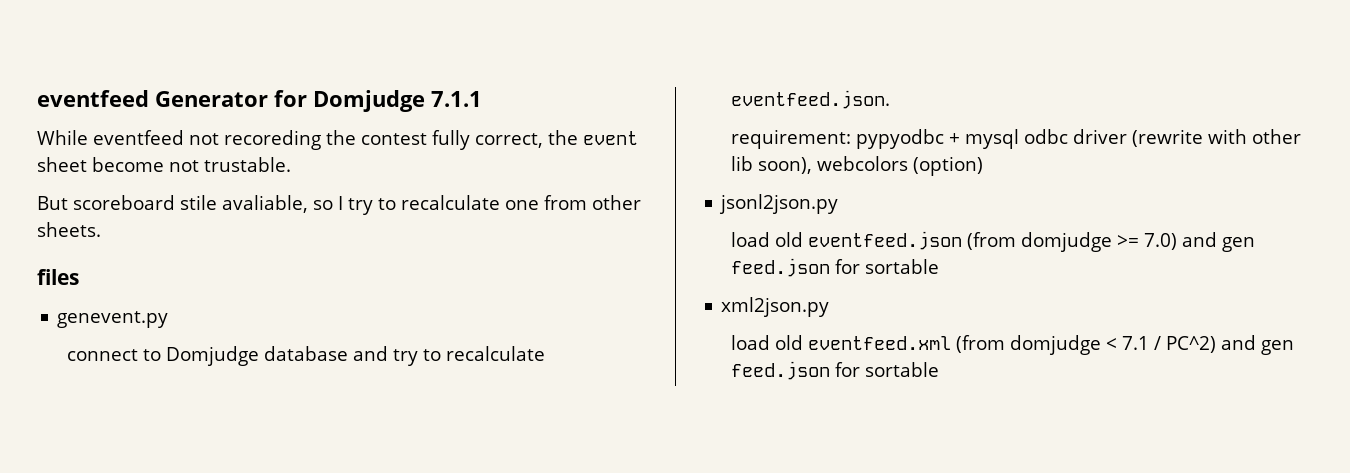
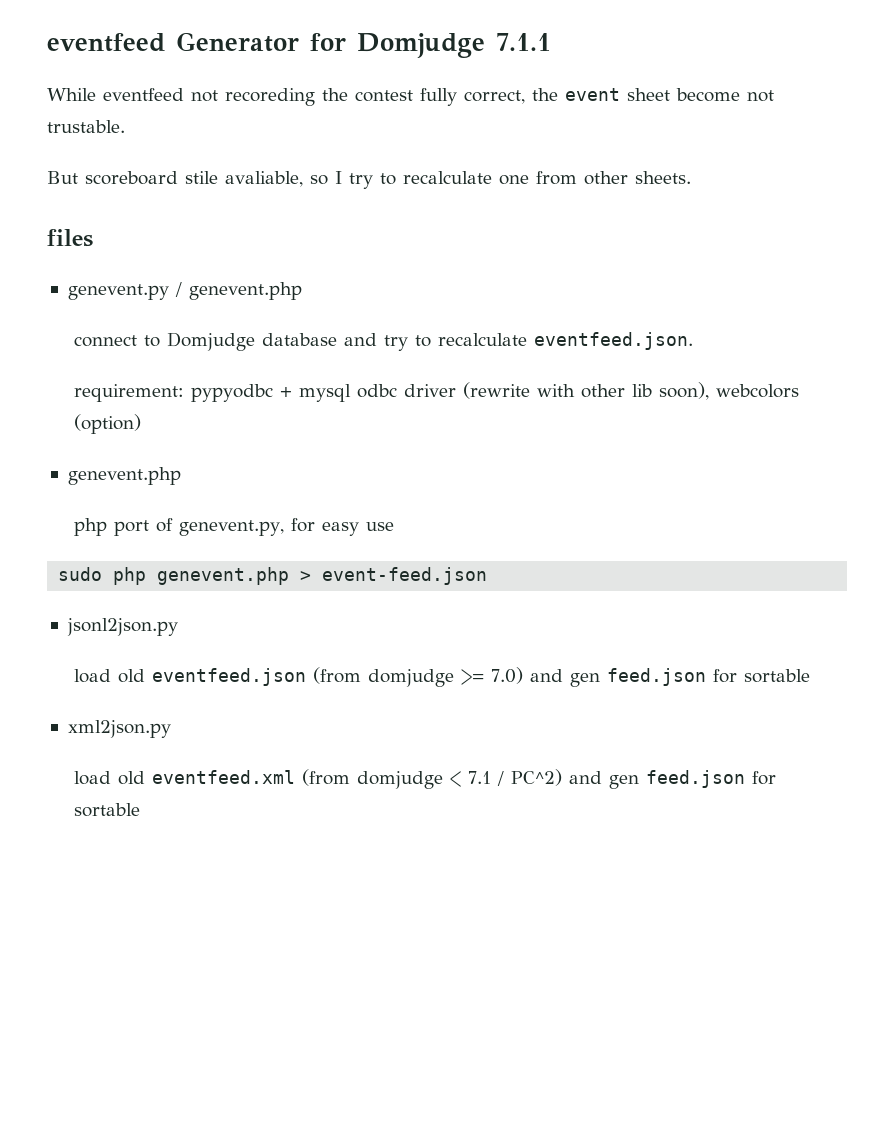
(169, 319) none -> [174,282,302,300] / genevent.php
(983, 166) none -> [67,467,181,485] [73,518,394,536] [58,567,488,585] // genevent.php // php port of genevent.py, for easy use // sudo php genevent.php > event-feed.json

